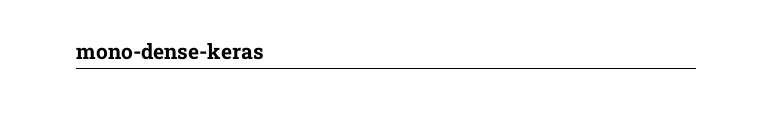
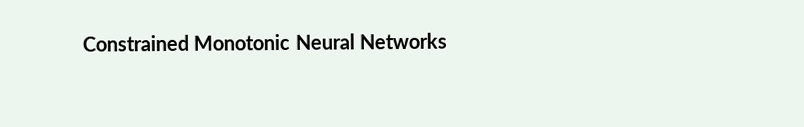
[76,43,264,60] mono-dense-keras -> [82,32,448,52] Constrained Monotonic Neural Networks

